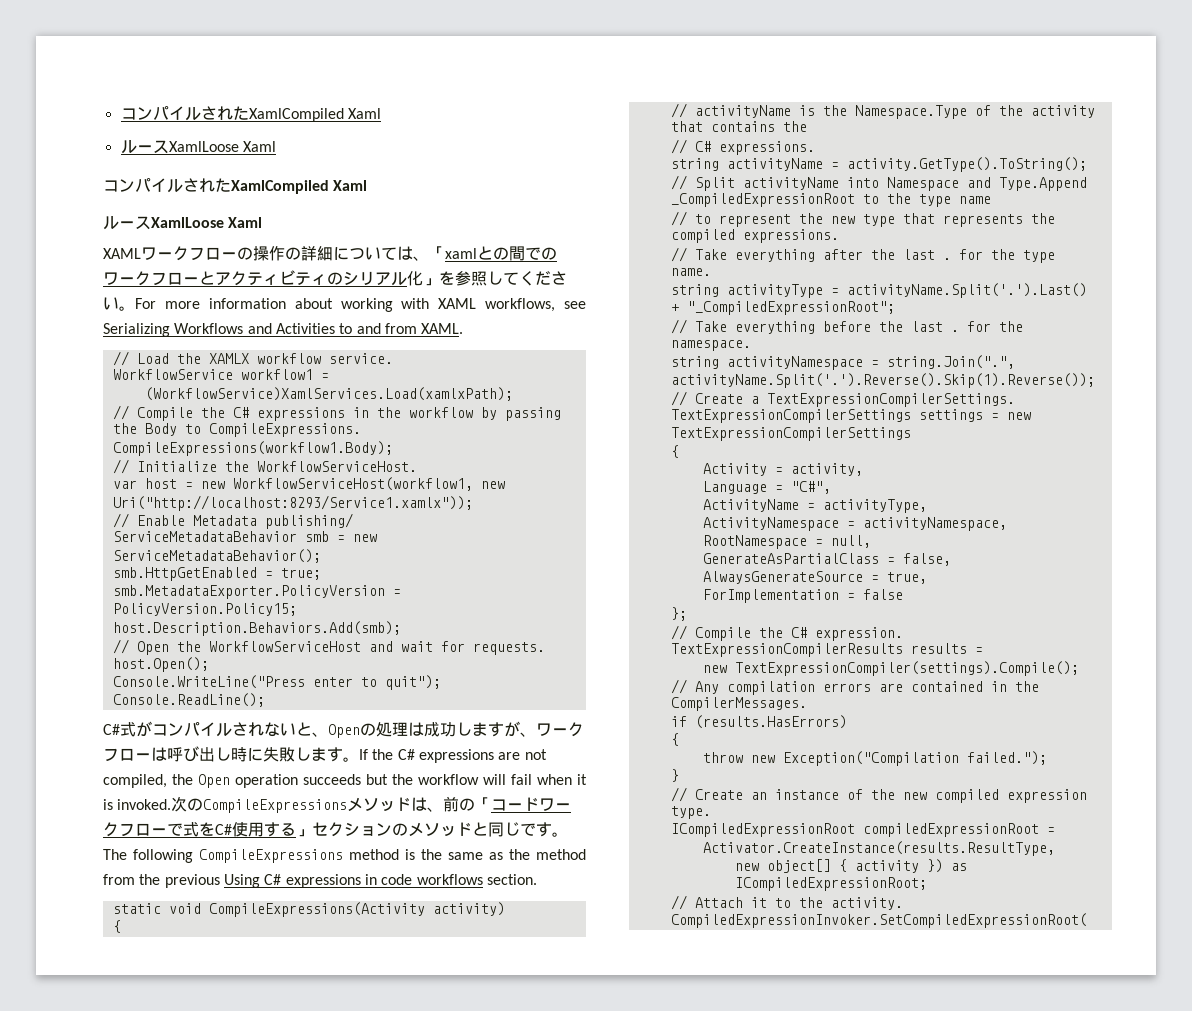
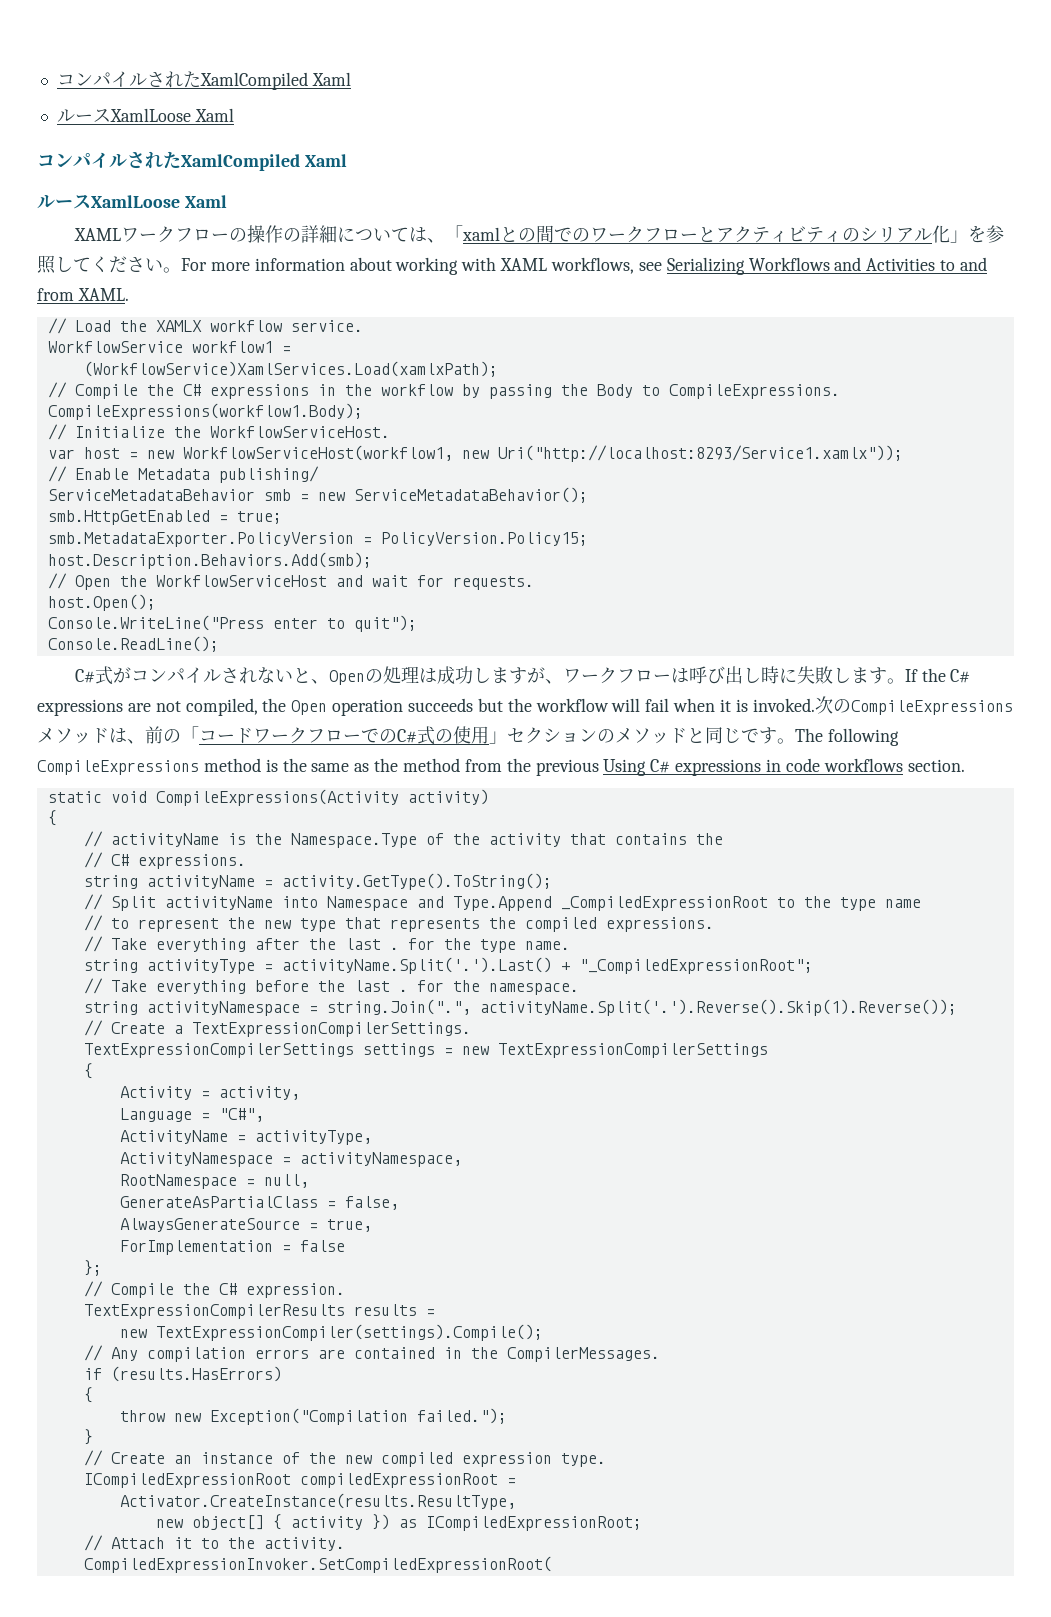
[183,822,296,837] 式をC#使用する -> [379,726,489,745] のC#式の使用

